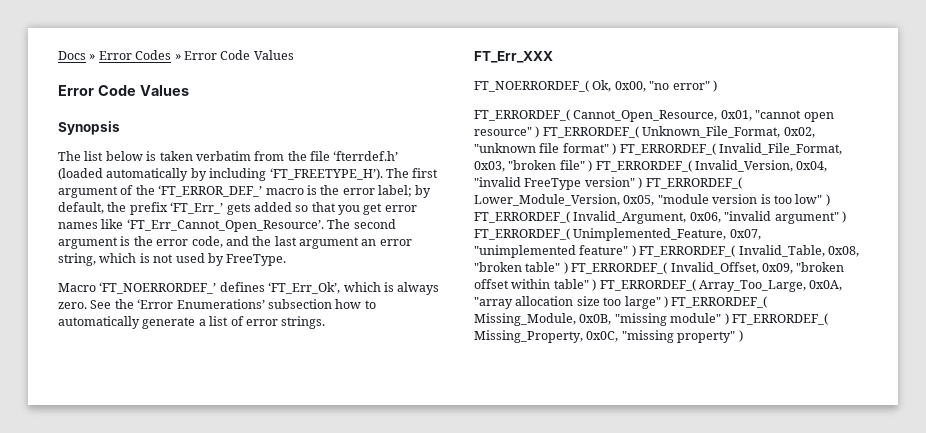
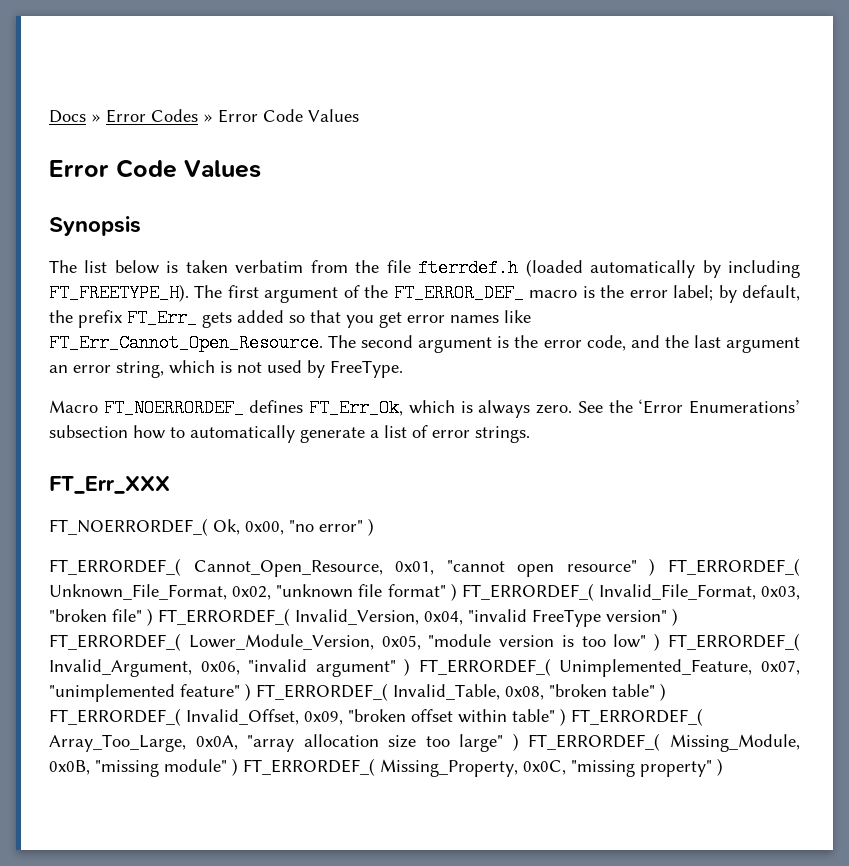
[333,151,399,161] ‘fterrdef.h’ -> [418,259,519,277] fterrdef.h
[269,168,383,180] ‘FT_FREETYPE_H’). -> [49,284,189,302] FT_FREETYPE_H).
[158,185,263,197] ‘FT_ERROR_DEF_’ -> [393,284,524,302] FT_ERROR_DEF_
[170,202,224,214] ‘FT_Err_’ -> [127,309,197,327] FT_Err_
[126,219,324,232] ‘FT_Err_Cannot_Open_Resource’. -> [49,334,323,352] FT_Err_Cannot_Open_Resource.
[99,282,341,294] ‘FT_NOERRORDEF_’ defines ‘FT_Err_Ok’, -> [103,399,404,417] FT_NOERRORDEF_ defines FT_Err_Ok,

